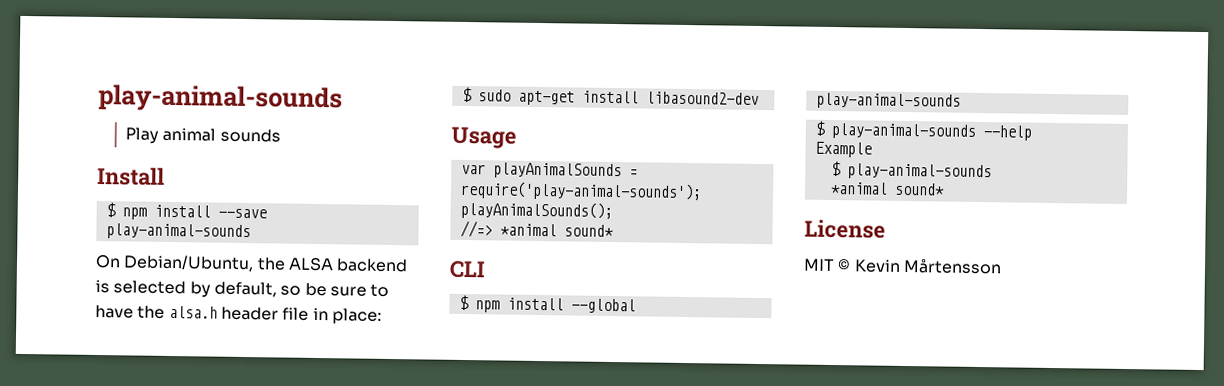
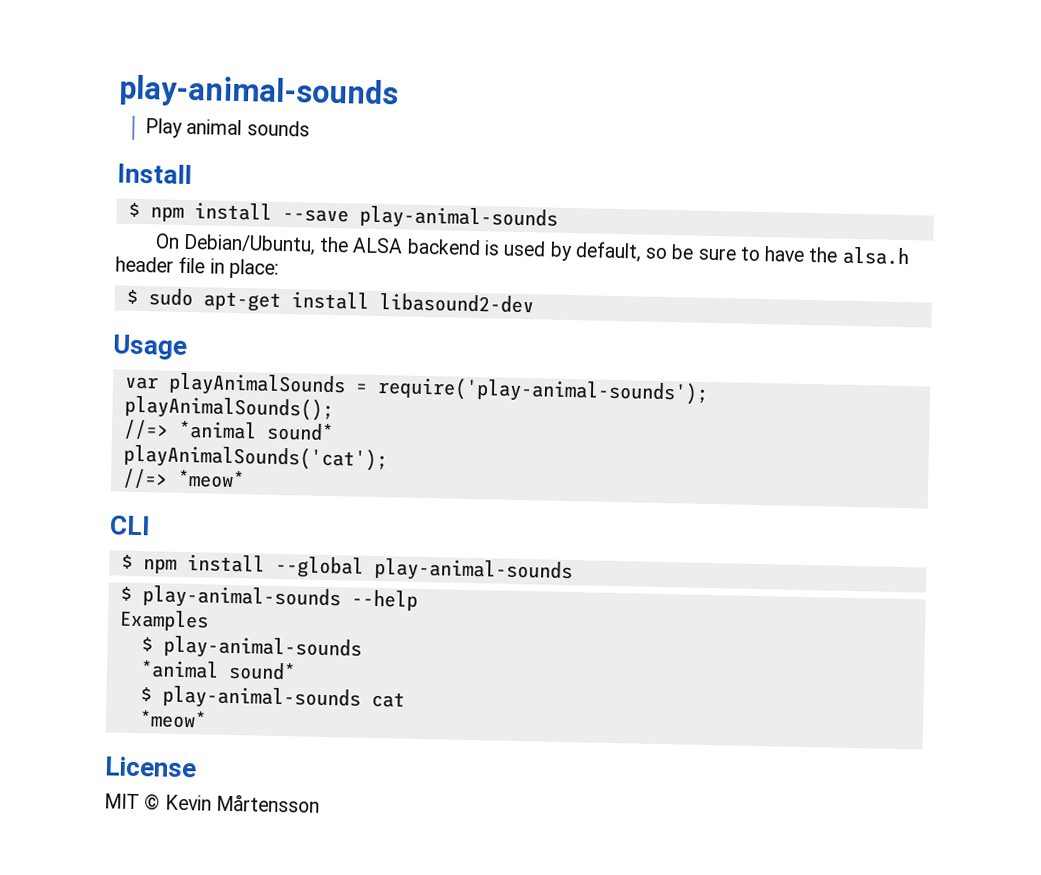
[113,280,187,295] selected -> [503,240,547,257] used
(614, 231) none -> [122,443,388,472] [121,468,245,489] // playAnimalSounds('cat'); // //=> *meow*
[814,141,872,158] Example -> [118,609,209,632] Examples
(945, 189) none -> [139,685,405,711] [138,710,207,729] // $ play-animal-sounds cat // *meow*

